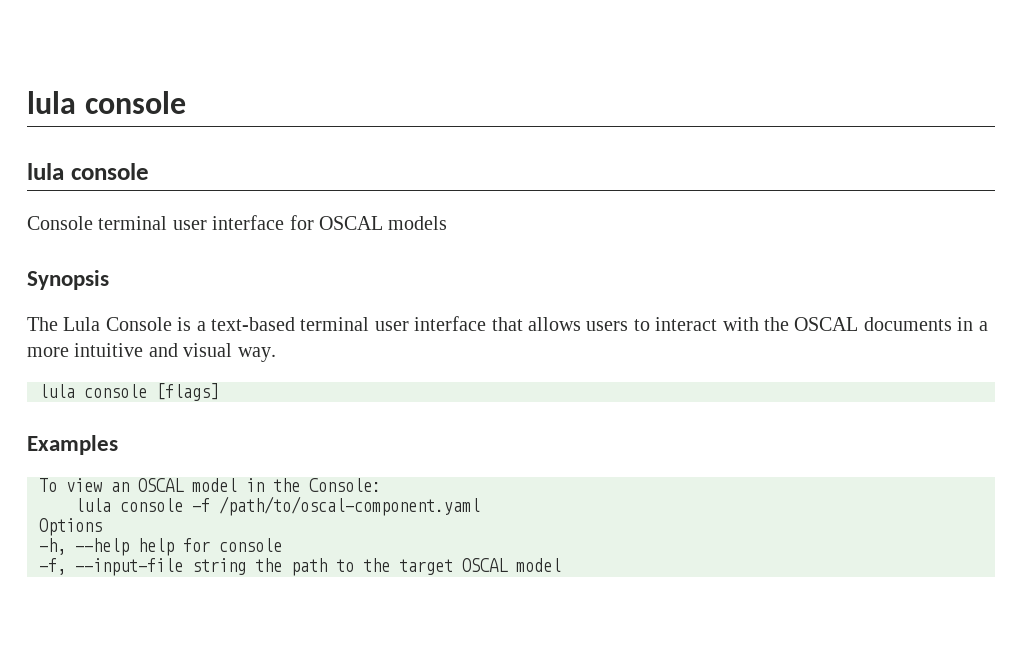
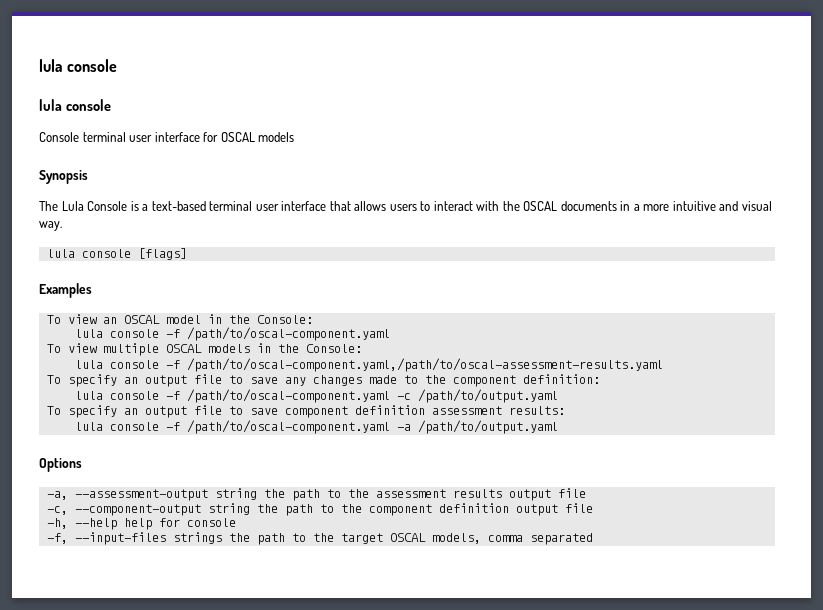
[39,518,102,536] Options -> [46,343,362,356] [74,358,663,372] [46,374,600,387] [74,389,558,403] [46,405,565,418] [74,420,558,434] [39,458,82,472] [46,488,586,501] [46,503,593,516] To view multiple OSCAL models in the Console: // lula console -f /path/to/oscal-component.yaml,/path/to/oscal-assessment-results.yaml // To specify an output file to save any changes made to the component definition: // lula console -f /path/to/oscal-component.yaml -c /path/to/output.yaml // To specify an output file to save component definition assessment results: // lula console -f /path/to/oscal-component.yaml -a /path/to/output.yaml // Options // -a, --assessment-output string the path to the assessment results output file // -c, --component-output string the path to the component definition output file
[75,558,246,576] --input-file string -> [74,532,222,545] --input-files strings
[516,558,561,572] model -> [431,533,593,545] models, comma separated

